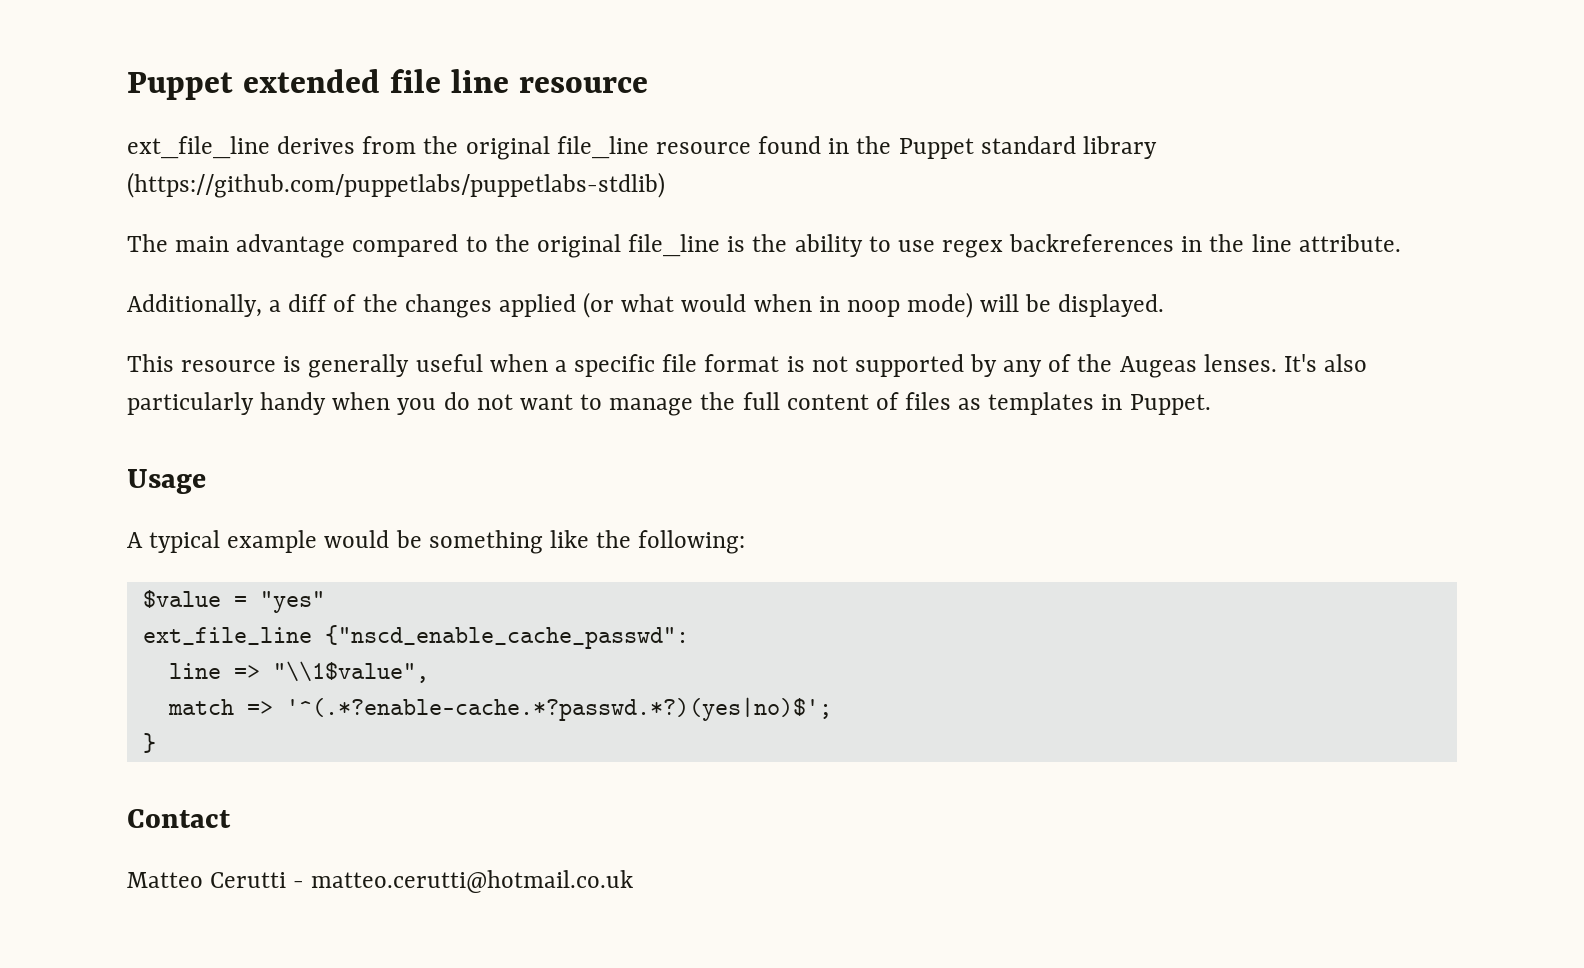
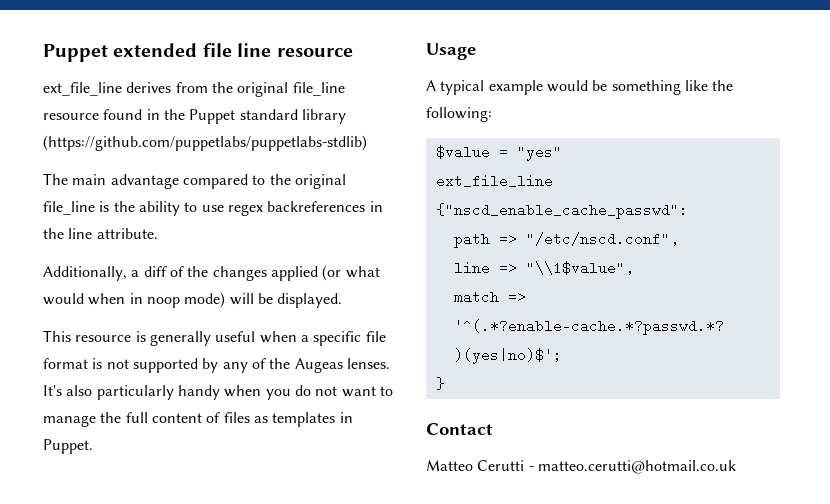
(689, 637) none -> [453,232,679,248] // path => "/etc/nscd.conf",

